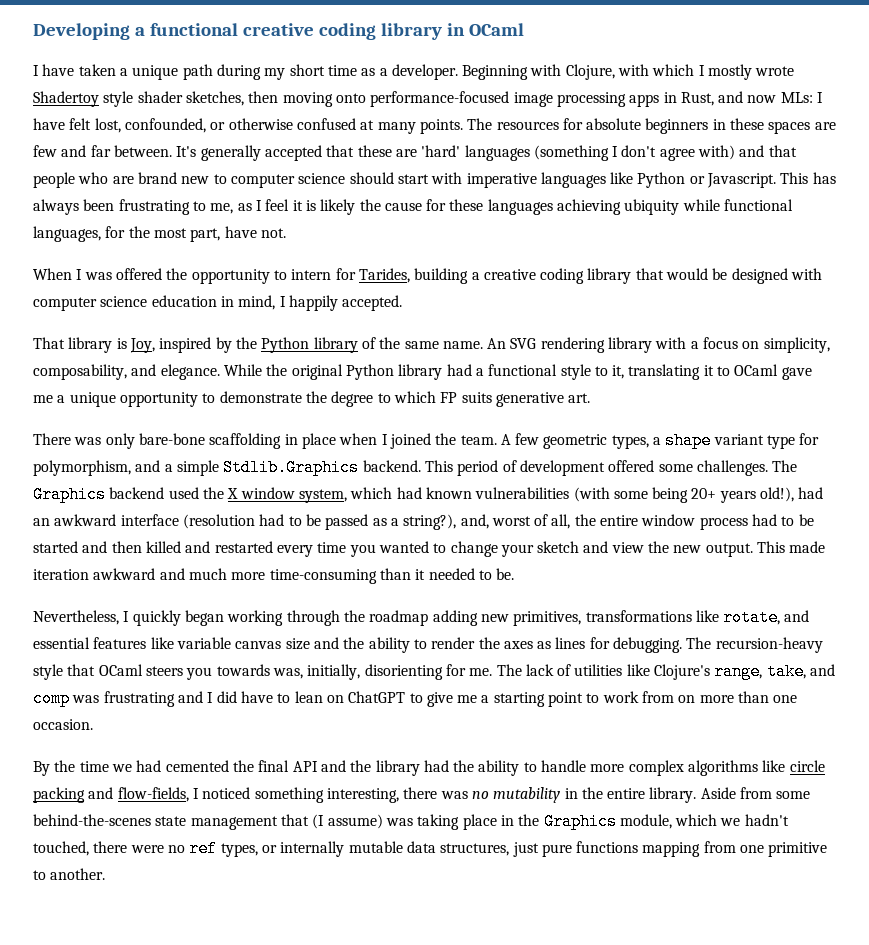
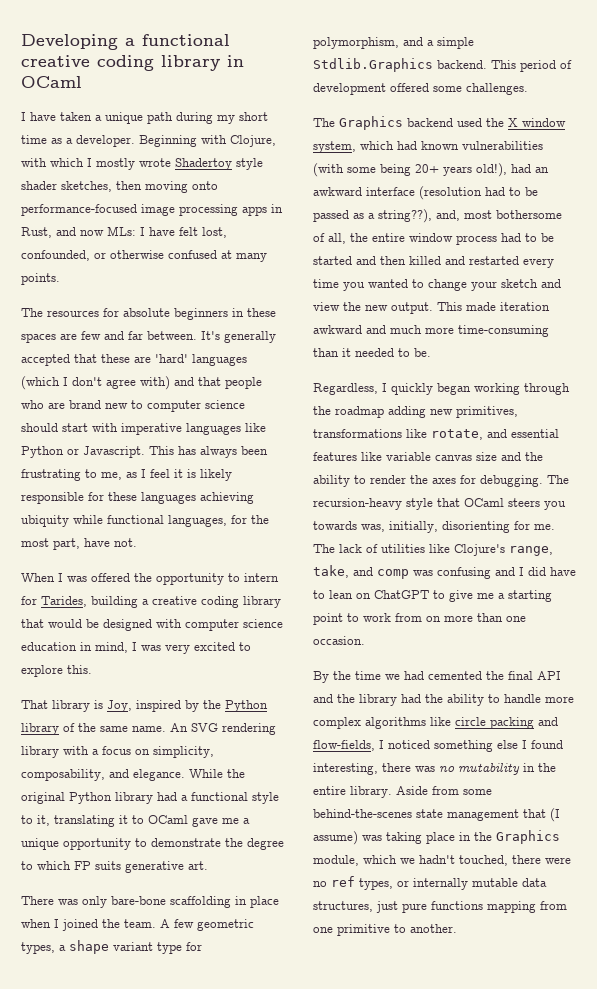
(463, 126) none -> (60, 279) //
[533,145,609,161] (something -> [21,376,60,390] (which
[359,199,422,211] the cause -> [21,492,84,504] responsible
[288,295,403,311] happily accepted. -> [141,642,251,654] [21,665,92,677] was very excited to explore this.
(768, 468) none -> (528, 89) //
[403,514,531,530] string?), and, worst -> [378,209,562,223] string??), and, most bothersome
[33,610,119,625] Nevertheless, -> [313,383,378,395] Regardless,
[537,637,586,649] as lines -> (456, 481) none
[103,691,175,707] frustrating -> [437,567,491,579] confusing
(324, 795) none -> [497,740,563,749] else I found

